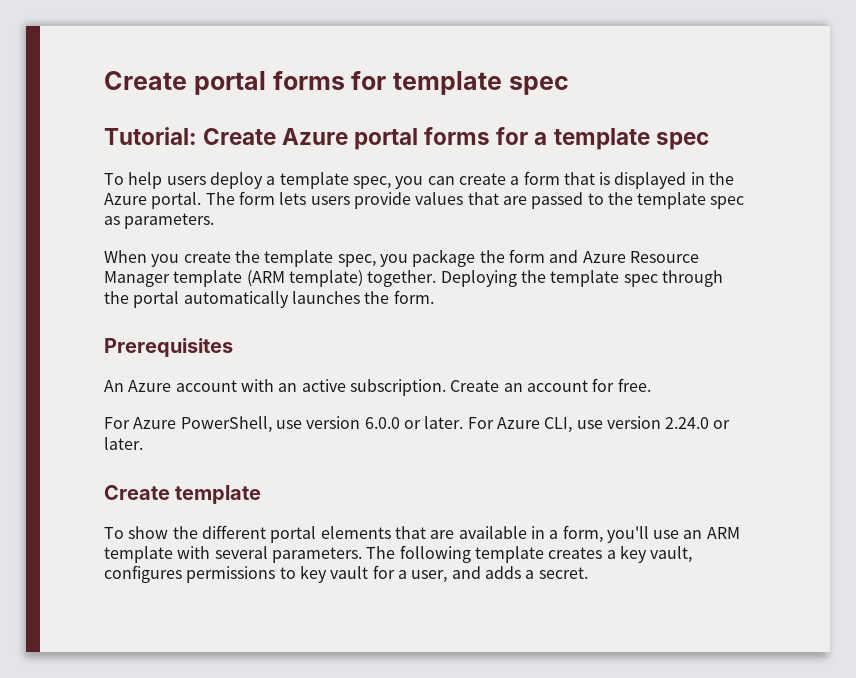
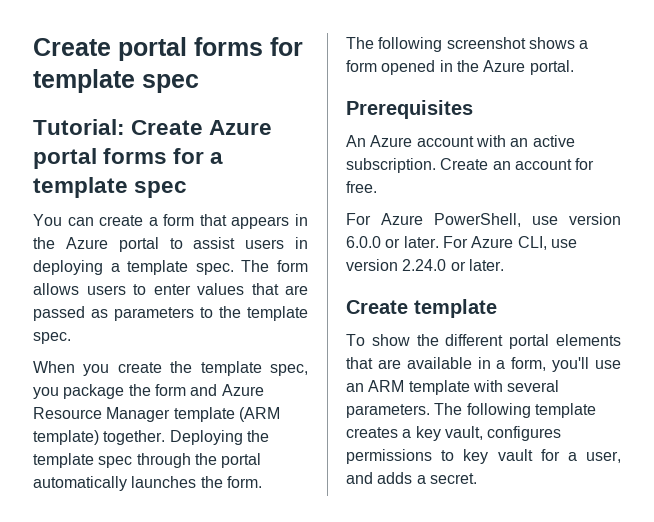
[104,172,424,189] To help users deploy a template spec, you -> [33,214,62,226] You
[599,172,735,189] [104,191,411,209] is displayed in the Azure portal. The form lets users provide -> [231,214,308,229] [33,237,308,252] [33,260,308,275] [33,283,191,295] appears in the Azure portal to assist users in deploying a template spec. The form allows users to enter
(584, 200) none -> [91,307,194,321] as parameters
[710,196,745,209] [104,213,215,229] spec as parameters. -> [33,332,71,344] spec.
(434, 297) none -> [346,37,589,52] [346,60,574,75] // The following screenshot shows a form opened in the Azure portal.

